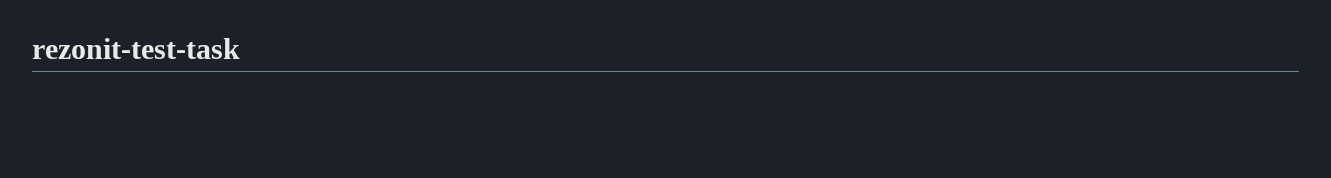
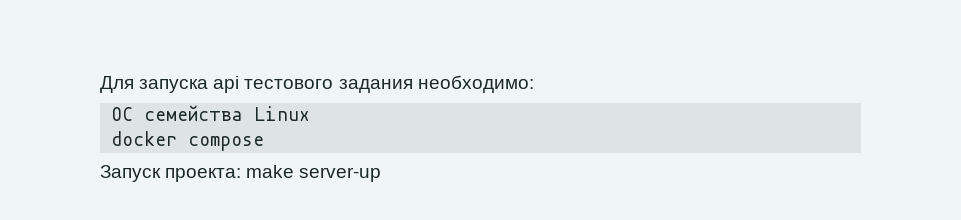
[32,38,240,59] rezonit-test-task -> [100,75,534,93] [111,105,311,121] [111,131,265,151] [100,165,382,182] Для запуска api тестового задания необходимо: // ОС семейства Linux // docker compose // Запуск проекта: make server-up

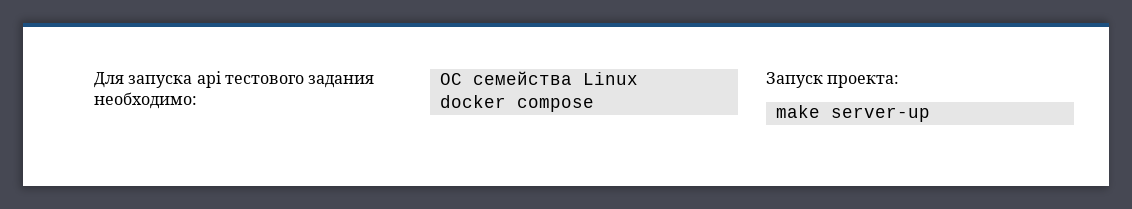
(242, 175) none -> (900, 81) //

